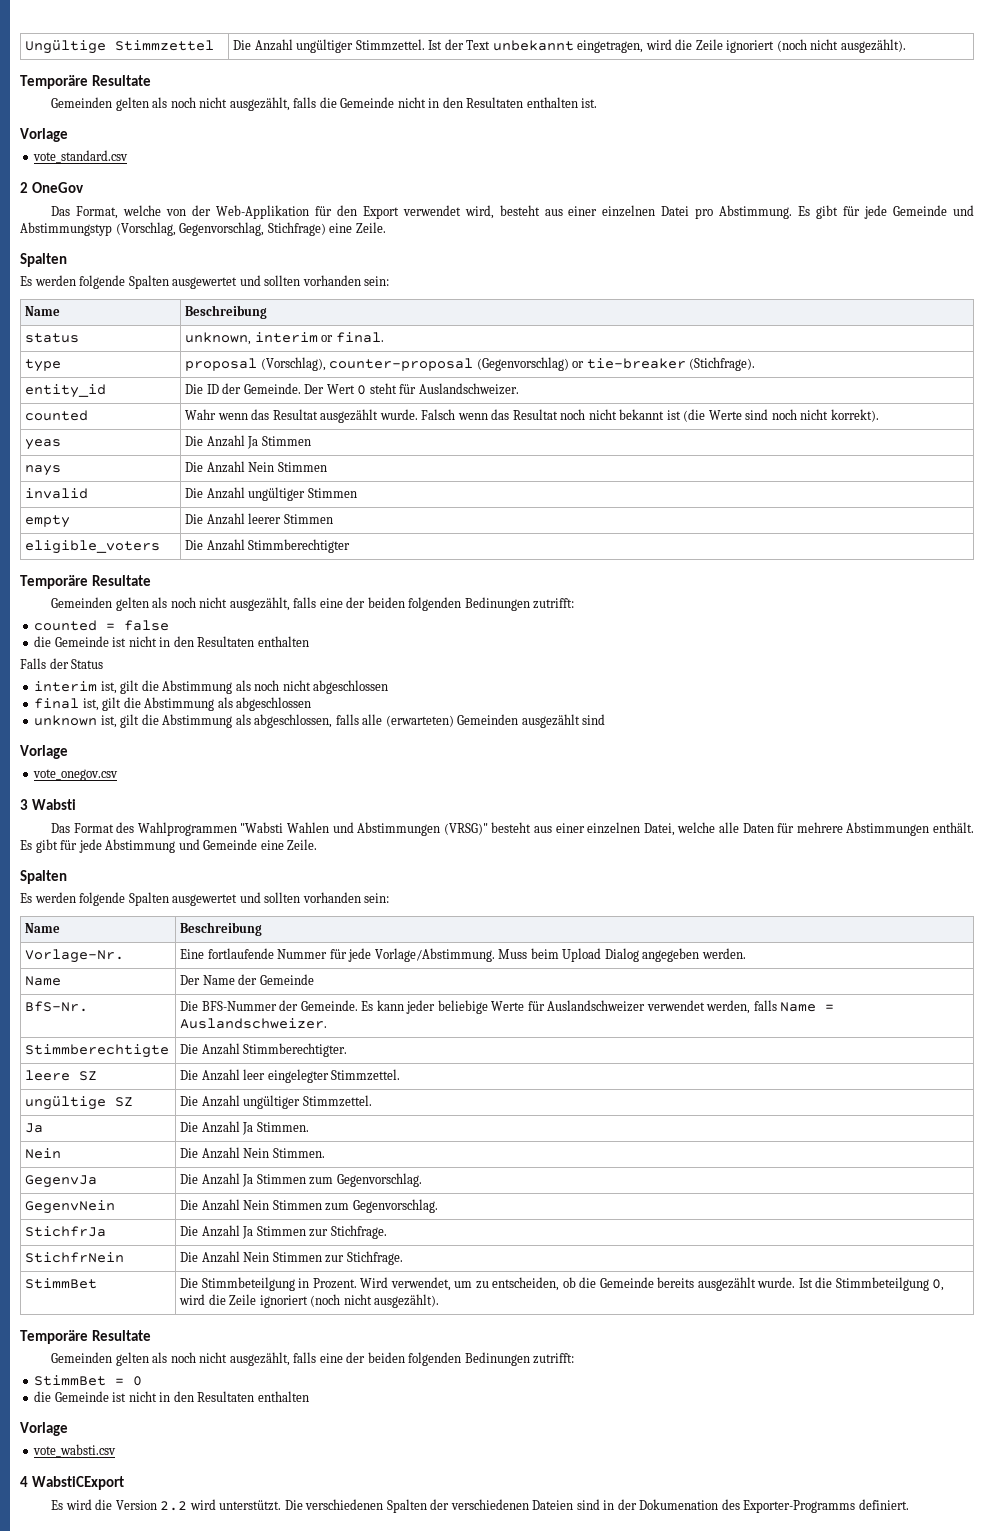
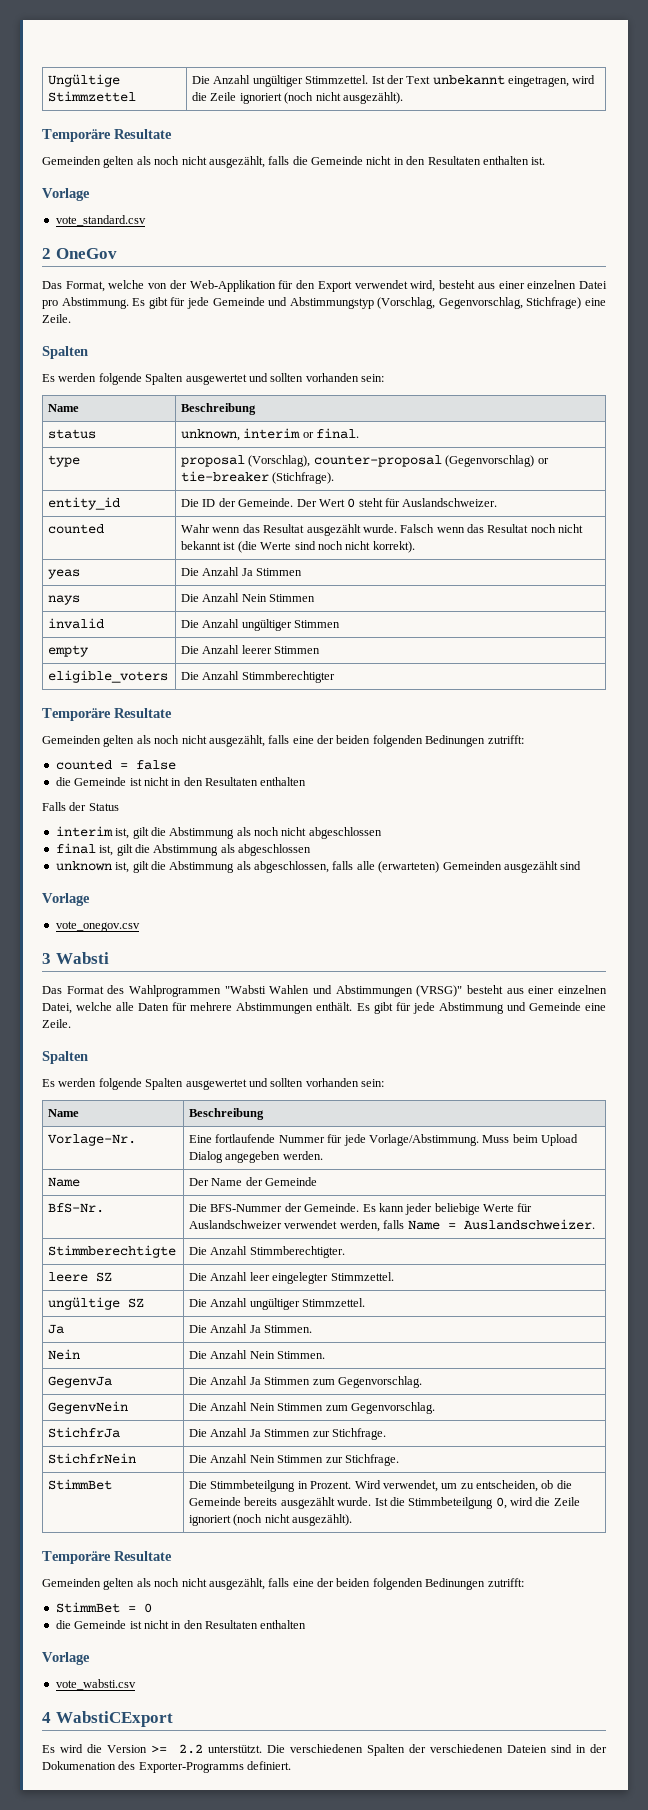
[160,1499,216,1511] 2.2 wird -> [151,1744,203,1754] >= 2.2

